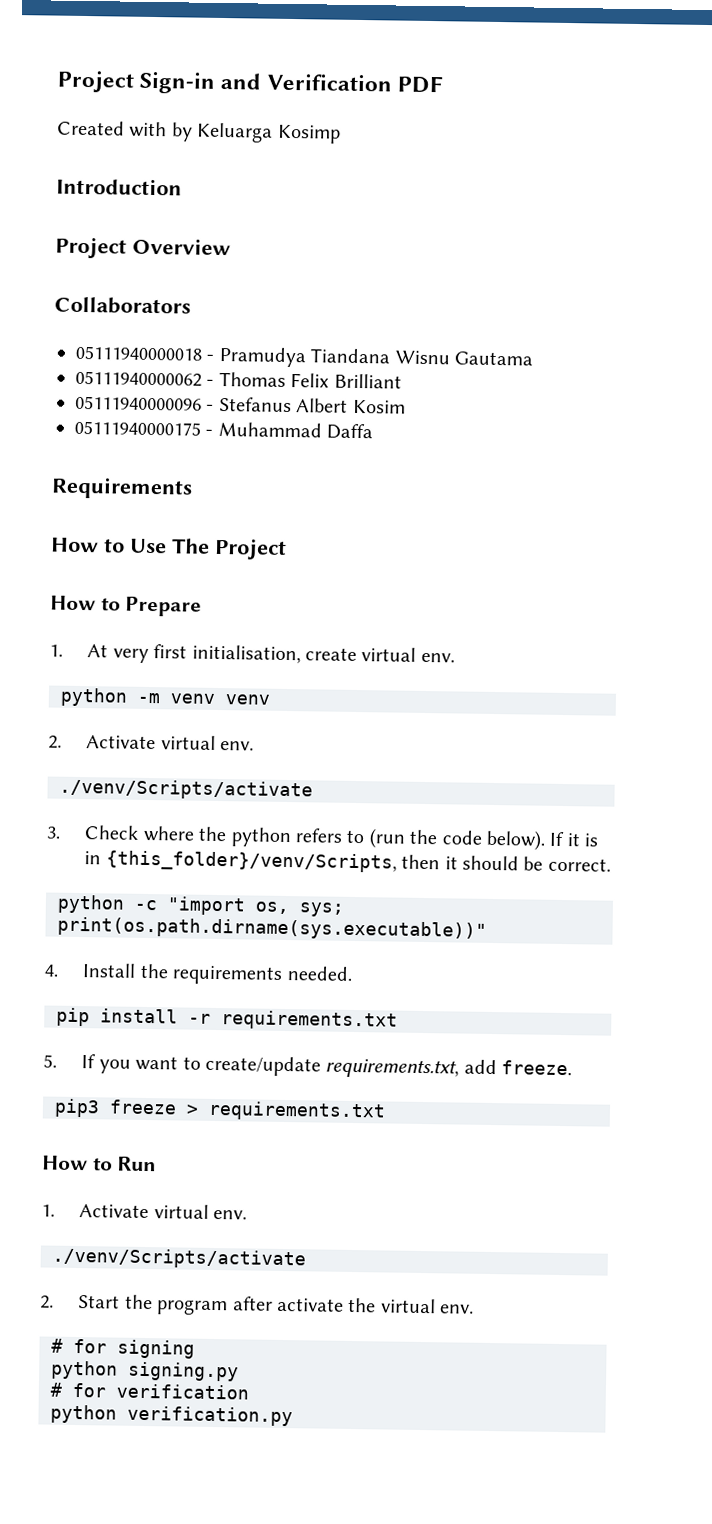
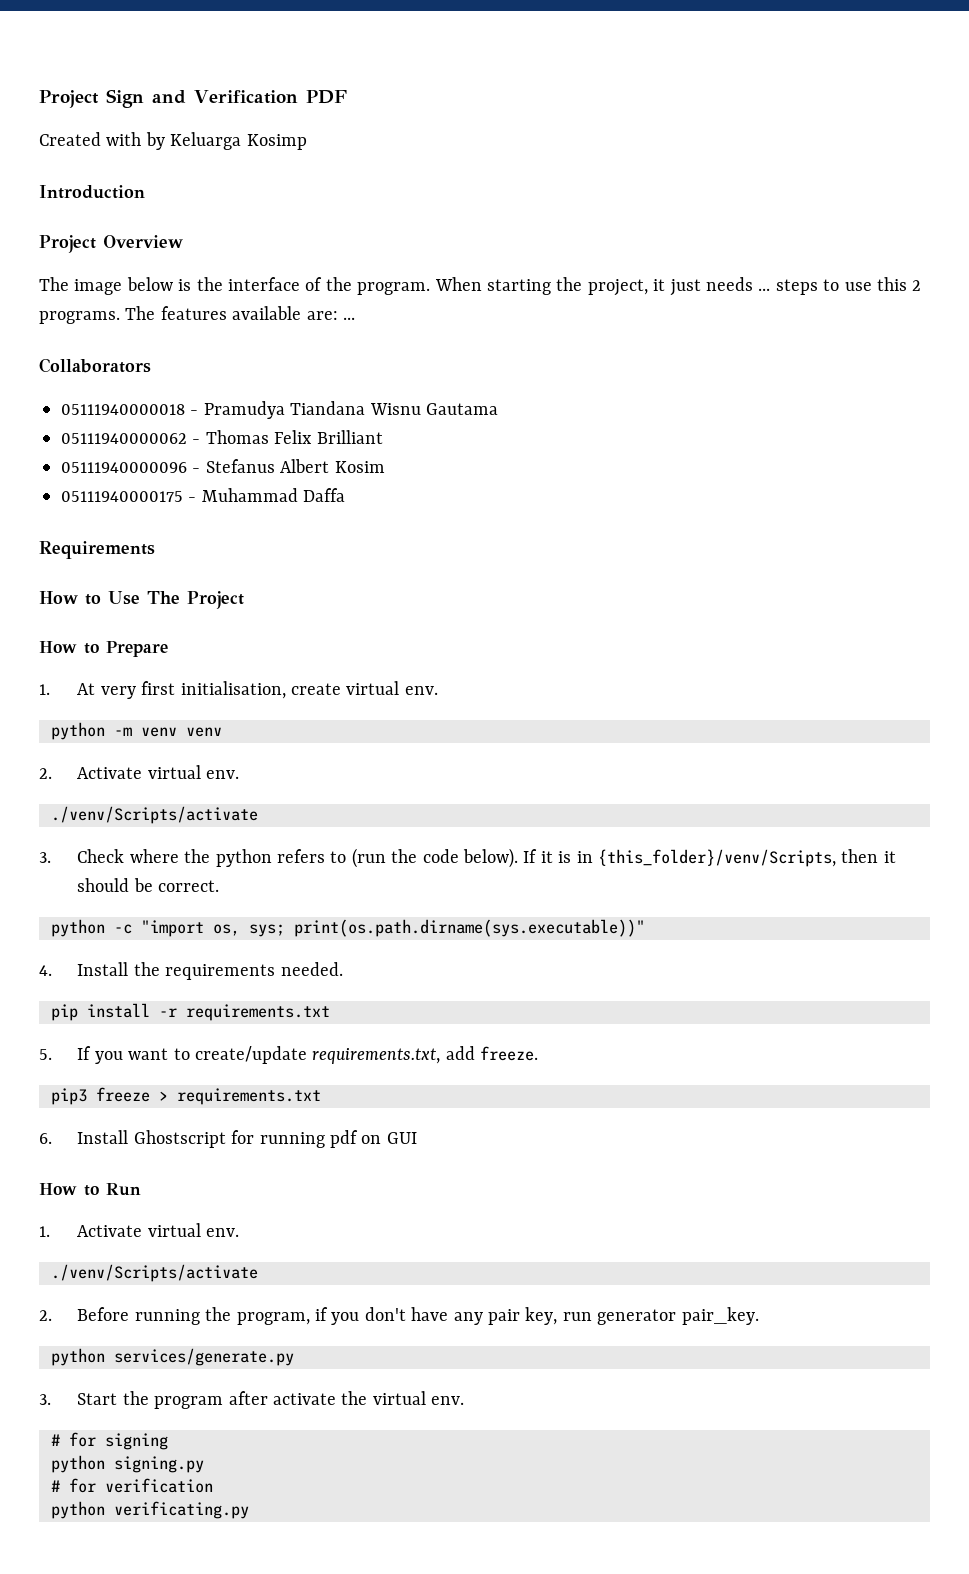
[57,70,216,94] Project Sign-in -> [39,89,144,108] Project Sign
(231, 246) none -> [39,277,922,296] [39,306,355,324] // The image below is the interface of the program. When starting the project, it just needs ... steps to use this 2 programs. The features available are: ...
(386, 1111) none -> [39,1130,417,1148] // 6. Install Ghostscript for running pdf on GUI
(54, 1302) none -> [77,1307,759,1325] [51,1348,294,1366] [39,1394,51,1405] Before running the program, if you don't have any pair key, run generator pair_key. // python services/generate.py // 3.
[127,1405,293,1427] verification.py -> [114,1501,249,1519] verificating.py

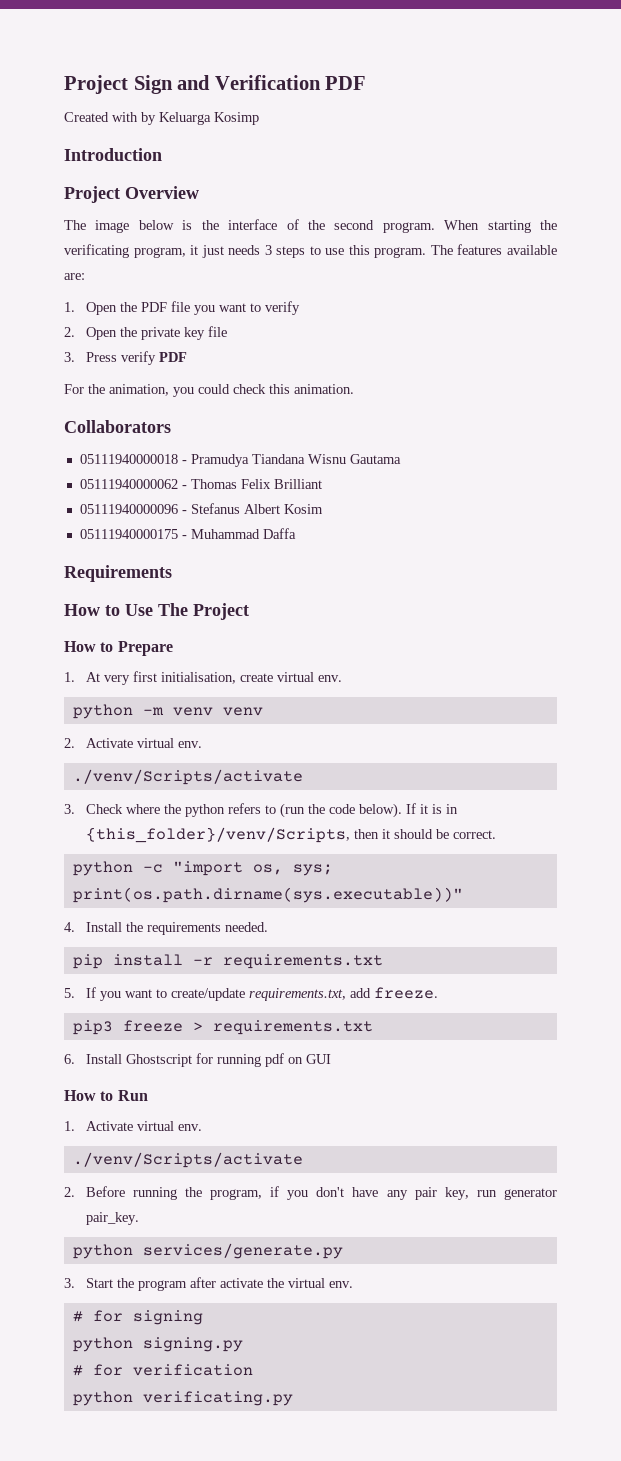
(352, 284) none -> [334,220,375,230] second
[587,279,648,296] project, -> [64,244,186,258] verificating program,
[758,288,771,291] ... -> [264,245,272,255] 3
[912,280,922,291] [39,311,120,324] 2 programs. -> [374,247,427,258] program.
[343,317,355,320] ... -> [64,301,300,315] [64,326,227,340] [64,351,187,365] [64,384,354,397] // 1. Open the PDF file you want to verify // 2. Open the private key file // 3. Press verify PDF // For the animation, you could check this animation.

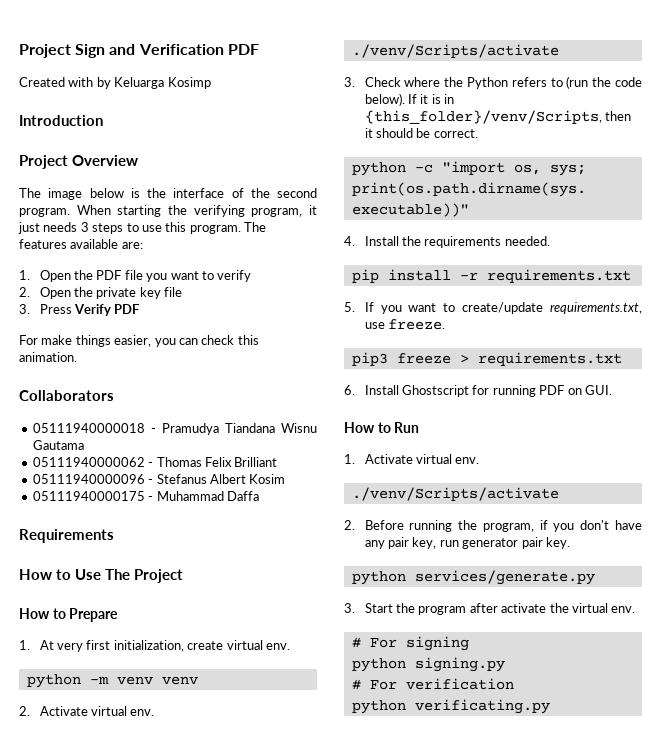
[64,244,129,258] verificating -> [193,205,245,217] verifying
[120,351,156,365] verify -> [74,304,112,316] Verify
[88,384,230,397] the animation, you could -> [41,335,198,347] make things easier, you can
[160,672,236,684] initialisation, -> [113,640,184,652] initialization,
[184,804,225,817] python -> [467,77,509,89] Python
[349,988,371,998] add -> [364,322,385,329] use
[264,1053,331,1067] pdf on GUI -> [539,385,612,395] PDF on GUI.
[85,1212,139,1225] pair_key. -> [521,537,570,549] pair key.
[92,1310,123,1322] for -> [369,638,397,648] For
[92,1364,123,1376] for -> [369,680,397,690] For

